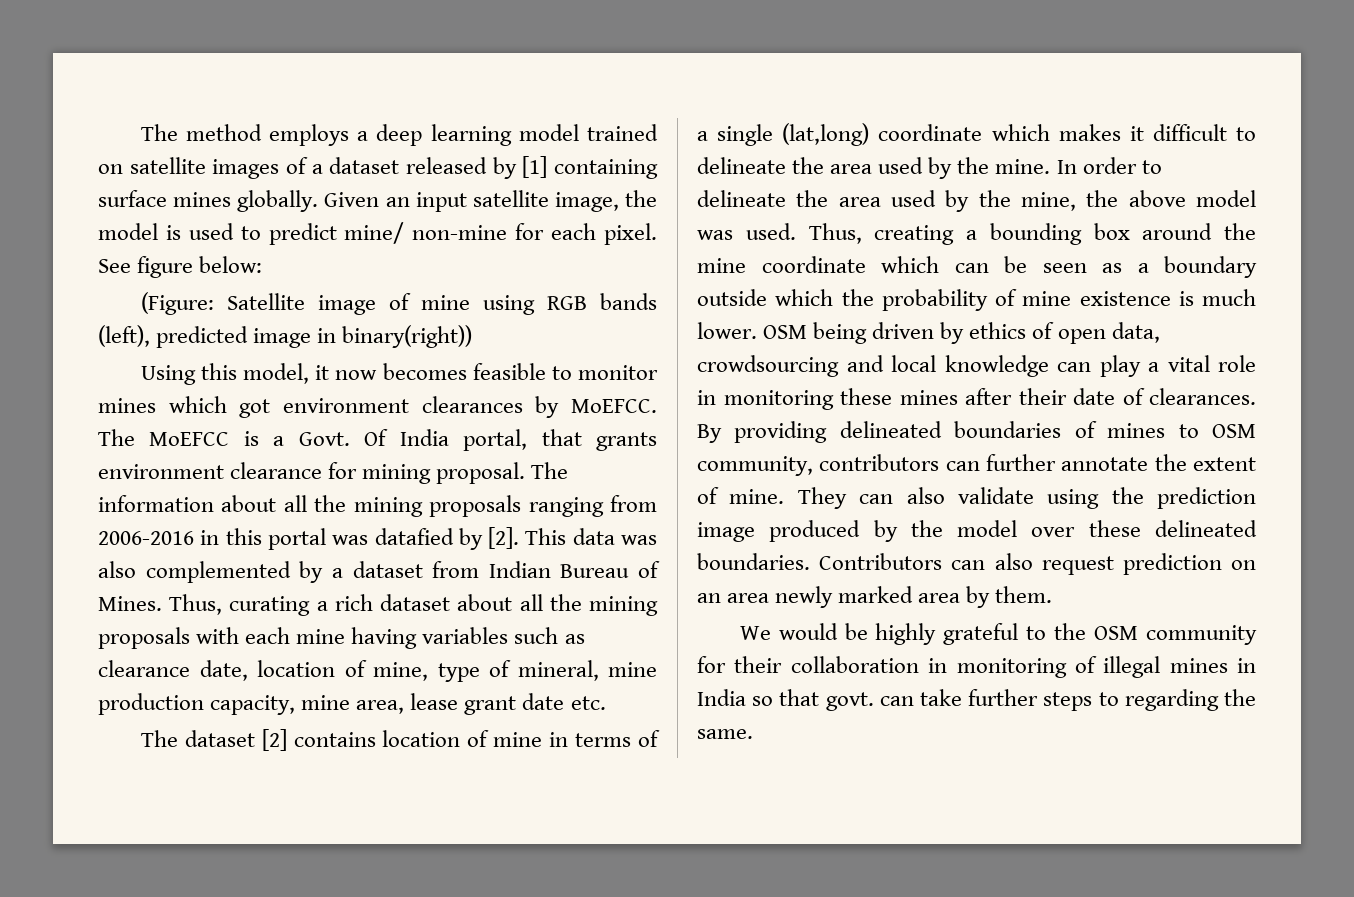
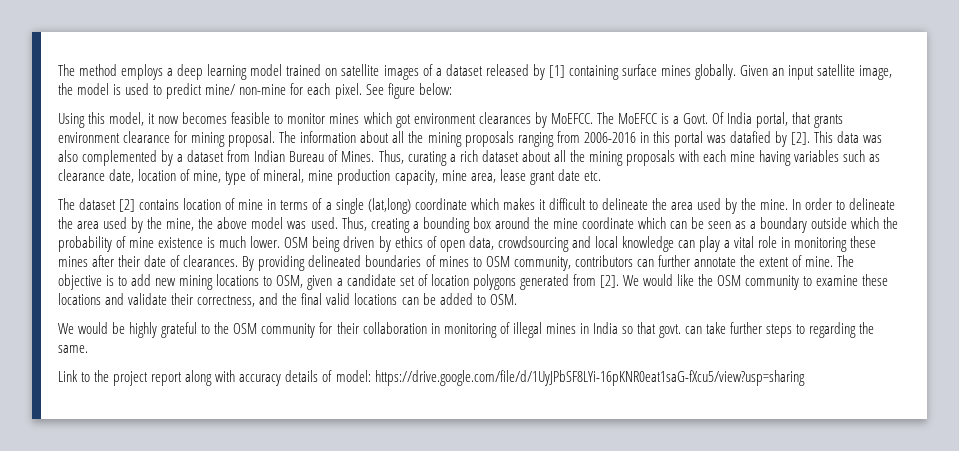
[140,292,657,315] [98,325,473,348] // (Figure: Satellite image of mine using RGB bands (left), predicted image in binary(right)) -> (452, 89) none
[797,487,1256,509] [697,520,1257,542] [697,553,1256,575] [697,586,1053,608] They can also validate using the prediction image produced by the model over these delineated boundaries. Contributors can also request prediction on an area newly marked area by them. -> [837,255,855,267] [58,274,889,290] [58,293,517,307] The objective is to add new mining locations to OSM, given a candidate set of location polygons generated from [2]. We would like the OSM community to examine these locations and validate their correctness, and the final valid locations can be added to OSM.
(753, 734) none -> [58,370,805,386] // Link to the project report along with accuracy details of model: https://drive.google.com/file/d/1UyJPbSF8LYi-16pKNR0eat1saG-fXcu5/view?usp=sharing

